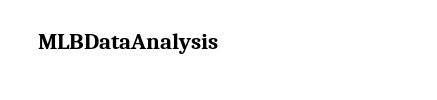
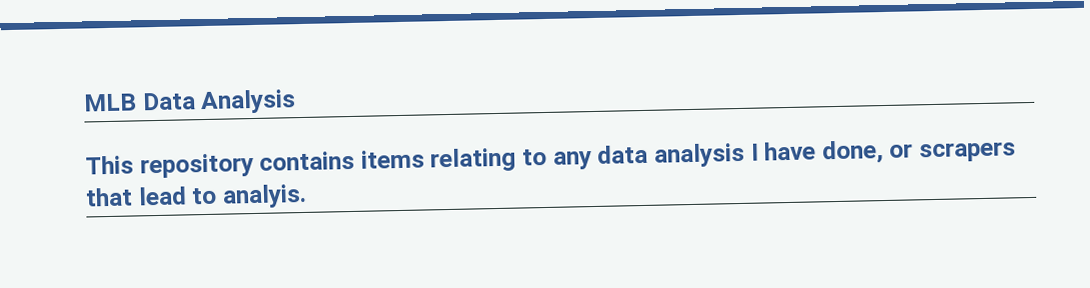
[38,33,218,54] MLBDataAnalysis -> [83,89,297,115] [85,140,1016,179] [85,183,307,209] MLB Data Analysis // This repository contains items relating to any data analysis I have done, or scrapers that lead to analyis.

